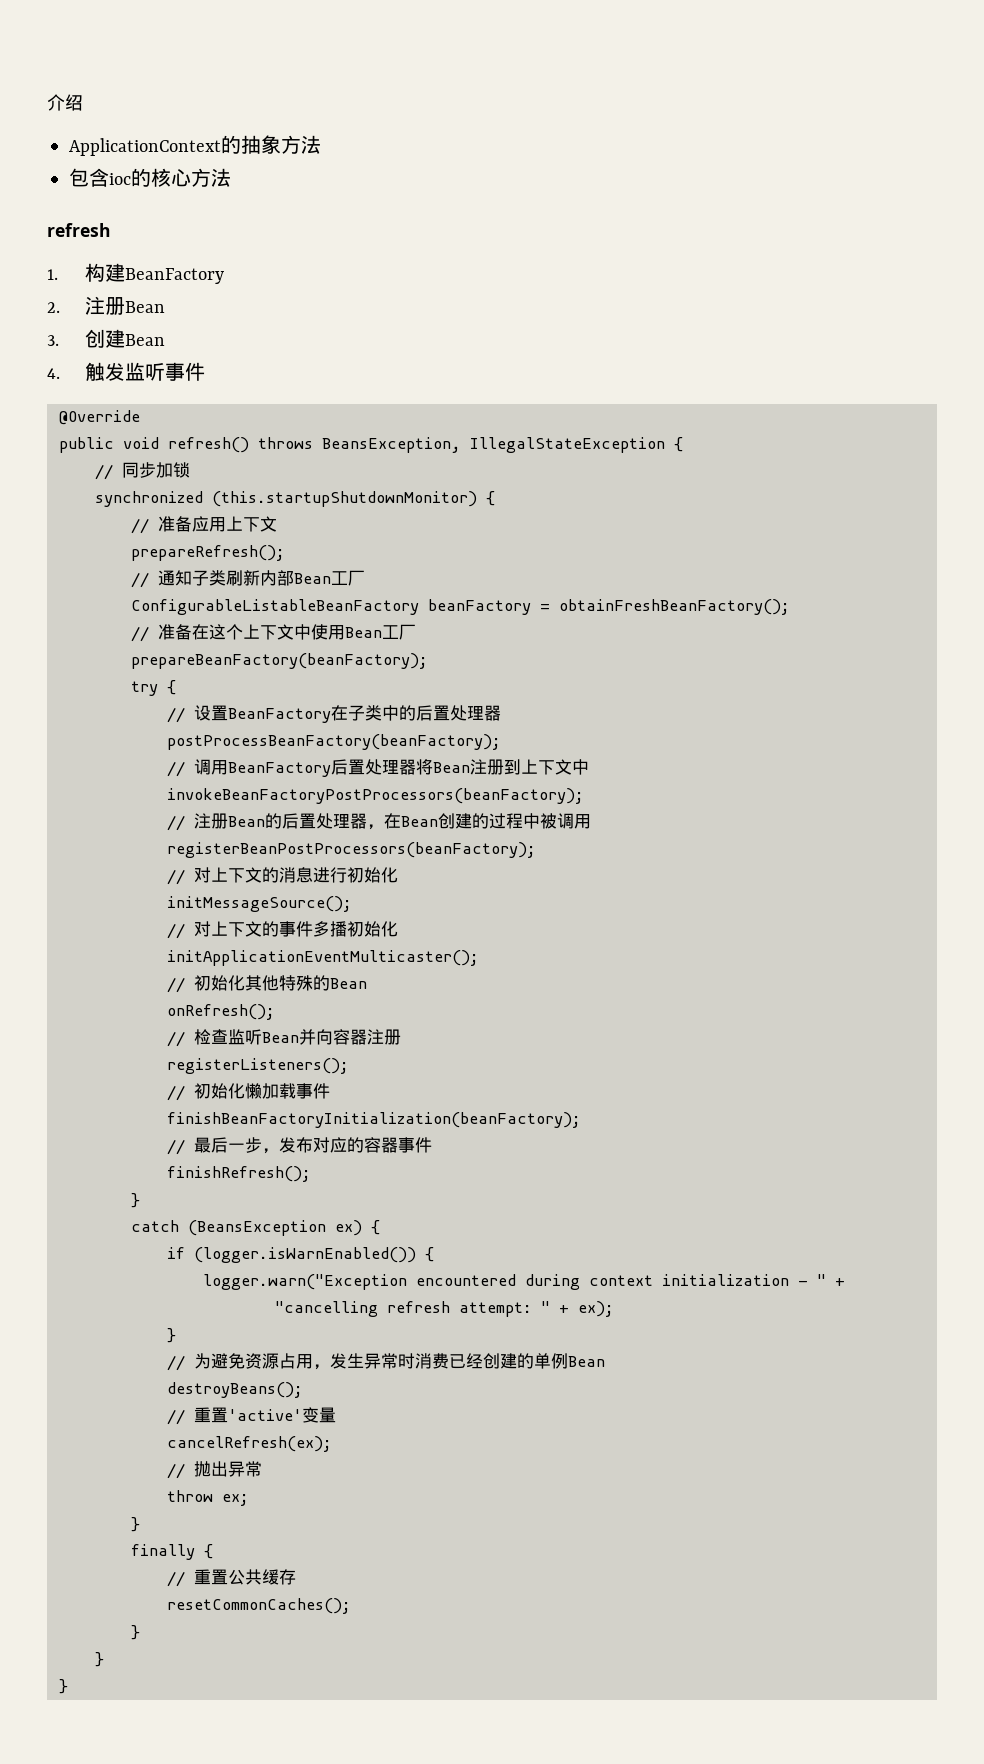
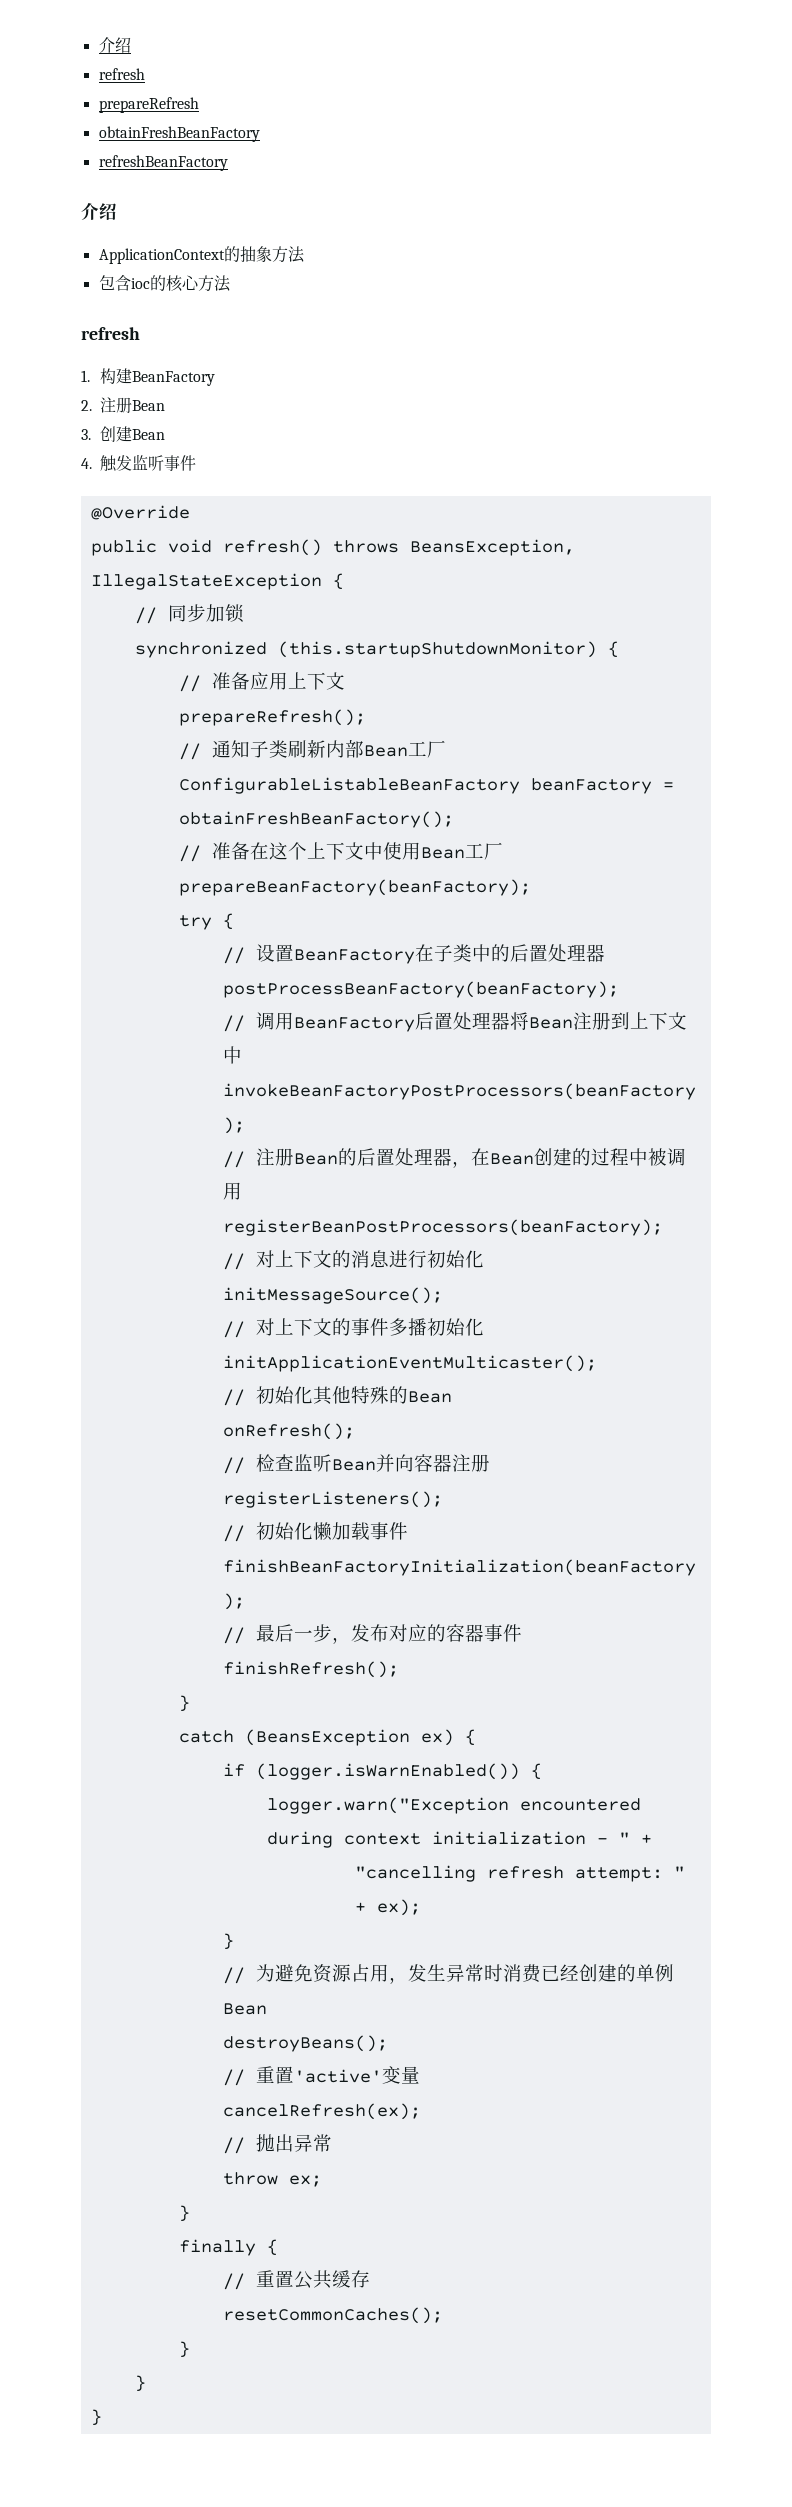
[47,94,83,111] 介绍 -> [98,37,131,53] [98,68,145,80] [98,97,199,113] [98,126,260,142] [98,155,228,171] [81,203,117,220] 介绍 // refresh // prepareRefresh // obtainFreshBeanFactory // refreshBeanFactory // 介绍

